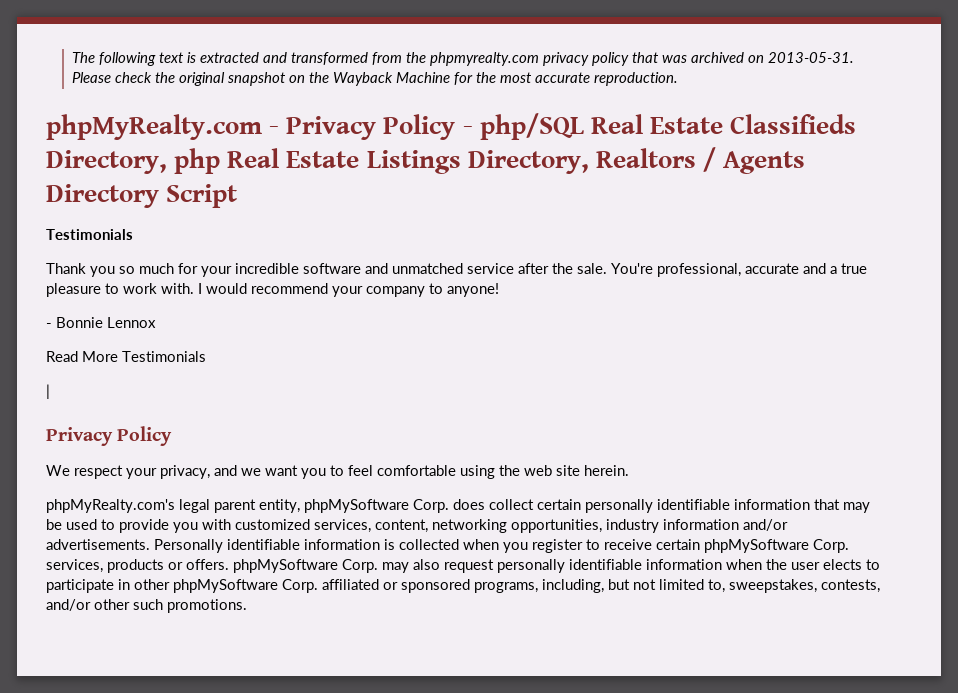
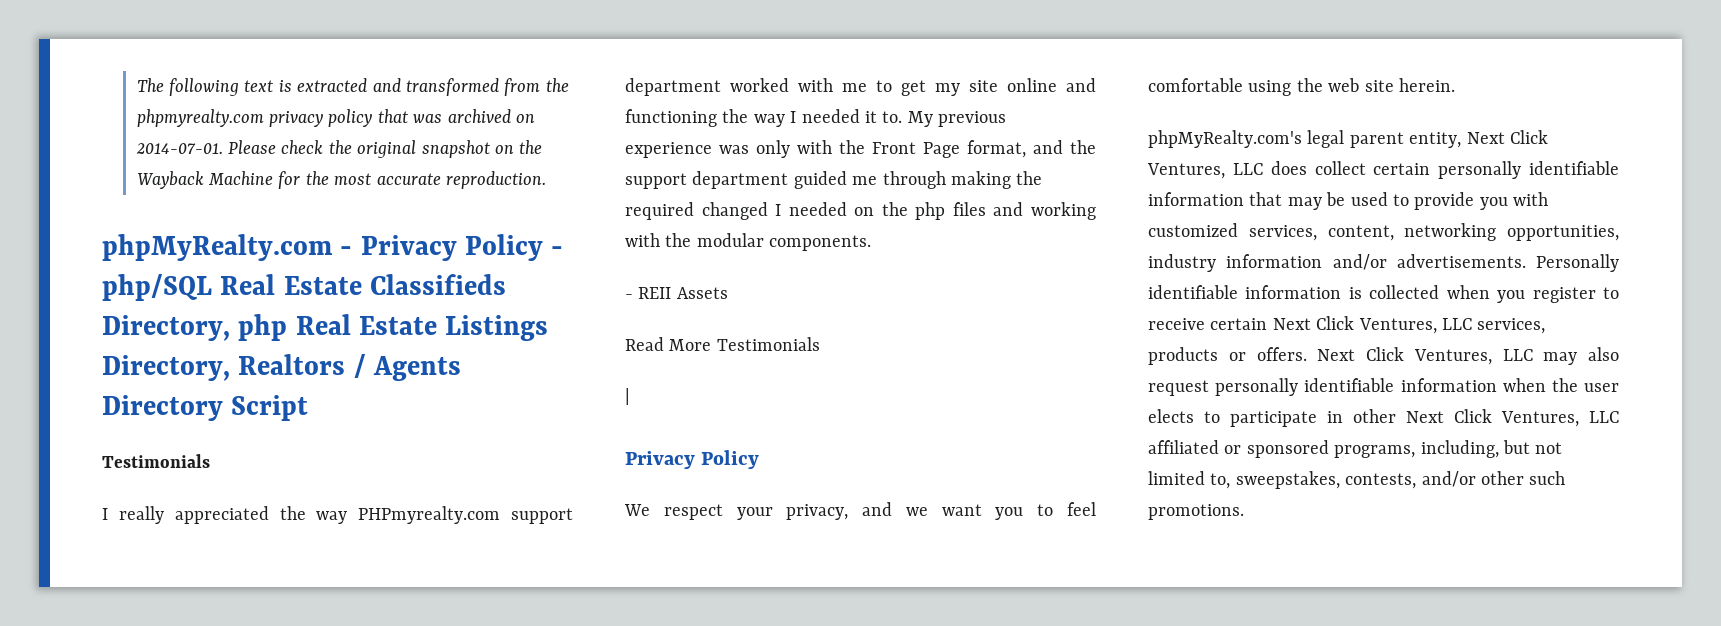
[767,52,854,63] 2013-05-31. -> [135,143,223,154] 2014-07-01.
[46,263,867,277] [46,283,499,297] [46,317,156,328] Thank you so much for your incredible software and unmatched service after the sale. You're professional, accurate and a true pleasure to work with. I would recommend your company to anyone! // - Bonnie Lennox -> [102,506,573,524] [625,78,1096,96] [625,109,1007,127] [625,140,1096,158] [625,171,1043,189] [625,202,1096,220] [625,233,872,251] [625,287,728,299] I really appreciated the way PHPmyrealty.com support department worked with me to get my site online and functioning the way I needed it to. My previous experience was only with the Front Page format, and the support department guided me through making the required changed I needed on the php files and working with the modular components. // - REII Assets
[304,499,449,513] phpMySoftware Corp. -> [1466,130,1548,144] [1147,163,1263,179] Next Click Ventures, LLC
[704,539,849,553] [46,559,378,573] phpMySoftware Corp. services, products or offers. phpMySoftware Corp. -> [1272,316,1546,334] [1148,347,1533,365] Next Click Ventures, LLC services, products or offers. Next Click Ventures, LLC
[173,579,318,593] phpMySoftware Corp. -> [1406,409,1619,427] Next Click Ventures, LLC

